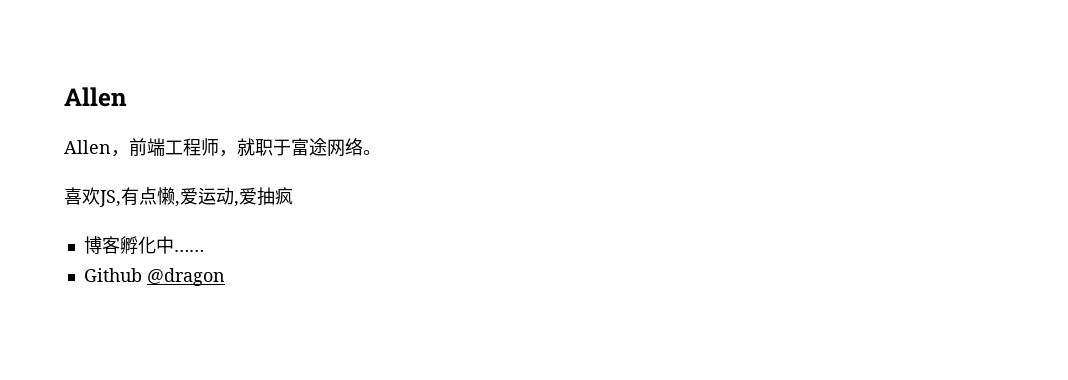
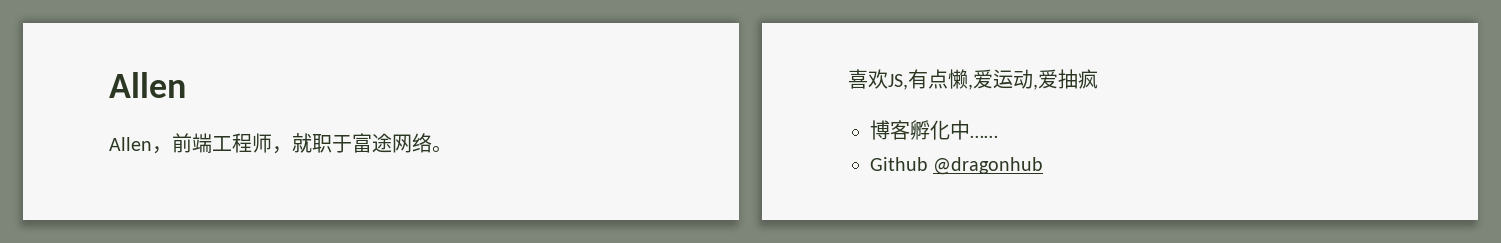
[146,268,225,286] @dragon -> [933,157,1044,175] @dragonhub

